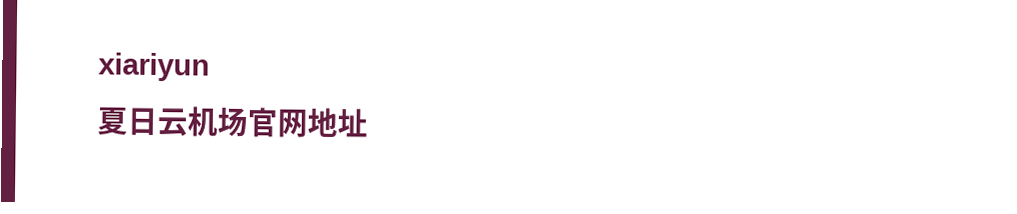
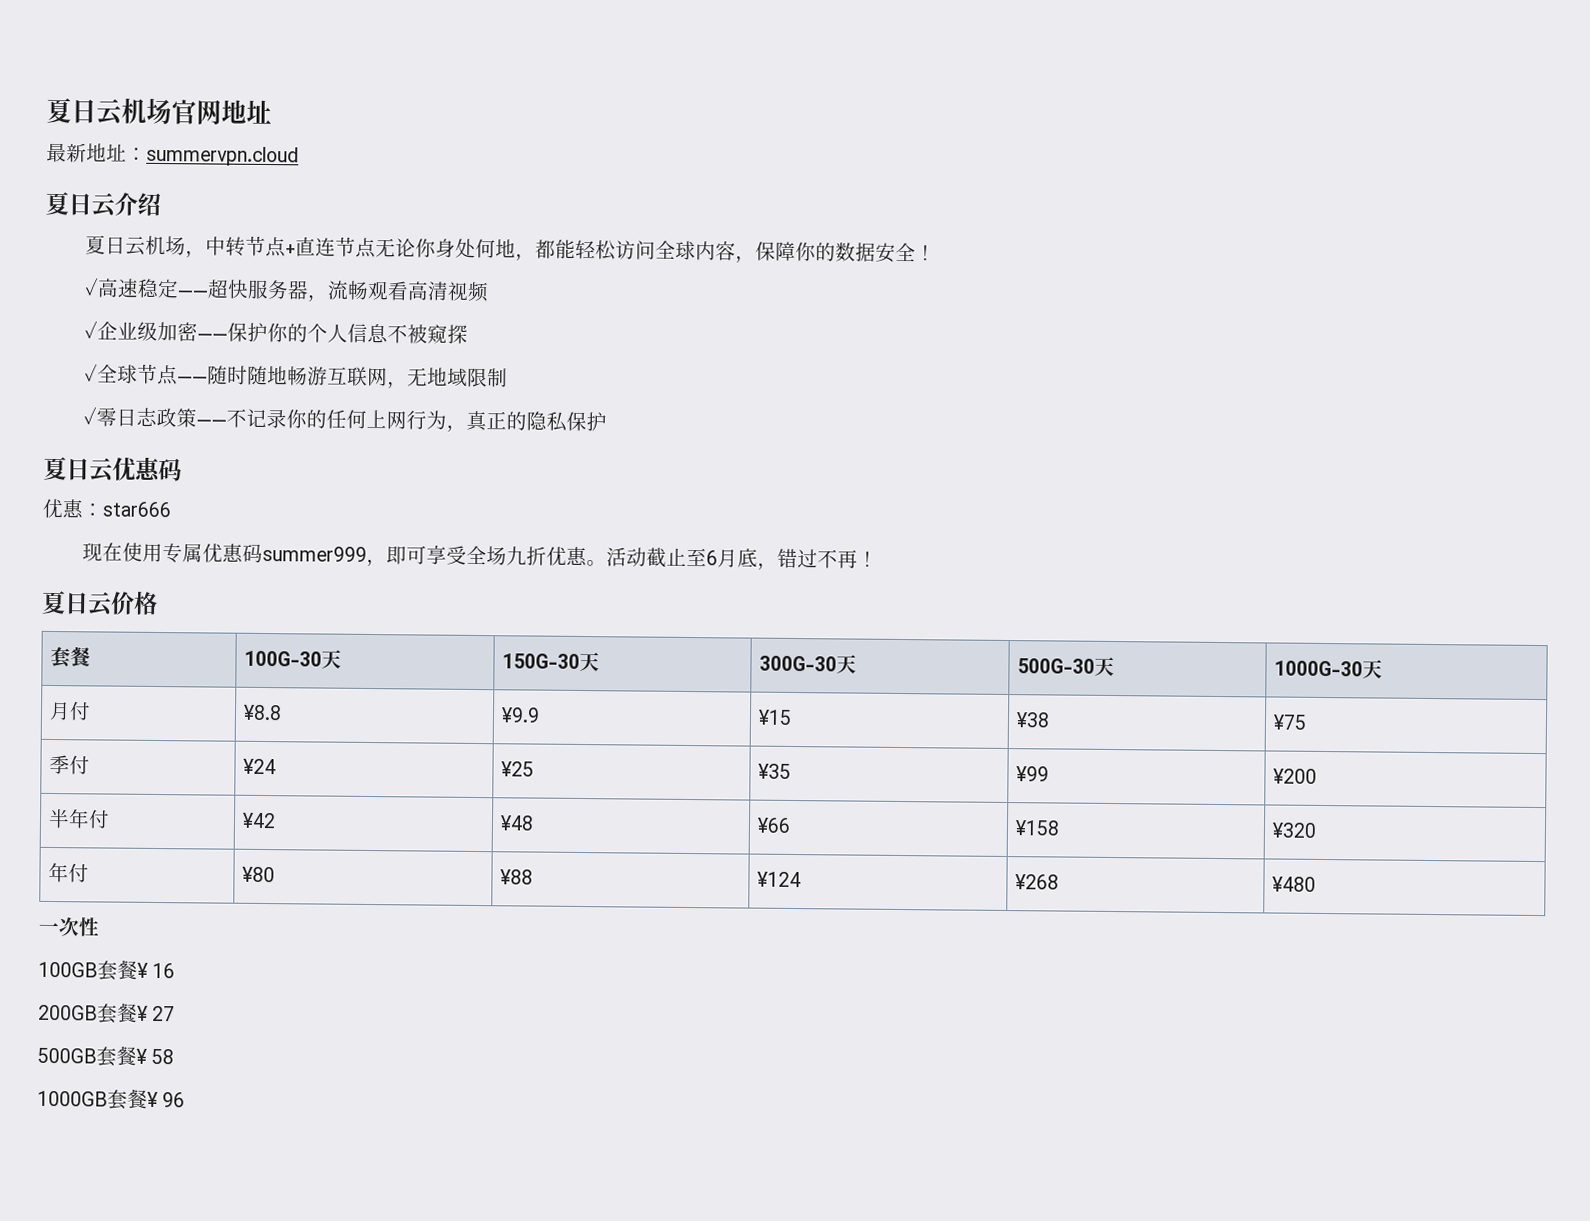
[98,52,210,82] xiariyun // -> (46, 110) none
(368, 123) none -> [46,142,299,167] [45,191,161,218] [85,235,937,263] [84,277,490,303] [84,320,469,344] [84,363,509,389] [83,406,608,432] [43,456,182,483] [42,498,171,519] [82,542,879,570] [41,590,158,617] [50,646,92,668] [244,649,343,669] [502,651,601,672] [759,654,858,674] [1017,656,1116,677] [1274,659,1384,679] [49,701,92,721] [243,704,283,721] [501,707,541,723] [758,709,793,725] [1016,712,1051,728] [1273,714,1308,730] [49,754,91,775] [243,758,277,775] [501,761,535,777] [758,763,792,779] [1016,766,1050,782] [1273,768,1318,784] [48,808,111,829] [242,812,277,829] [500,815,535,831] [757,817,792,833] [1015,820,1061,836] [1272,822,1318,838] [48,862,90,883] [242,866,276,883] [500,869,534,885] [757,871,802,888] [1015,874,1060,890] [1272,876,1317,892] [38,917,100,937] [38,959,176,981] [38,1002,176,1024] [37,1045,175,1067] [37,1088,186,1110] // 最新地址：summervpn.cloud // 夏日云介绍 // 夏日云机场，中转节点+直连节点无论你身处何地，都能轻松访问全球内容，保障你的数据安全！ // ✓高速稳定——超快服务器，流畅观看高清视频 // ✓企业级加密——保护你的个人信息不被窥探 // ✓全球节点——随时随地畅游互联网，无地域限制 // ✓零日志政策——不记录你的任何上网行为，真正的隐私保护 // 夏日云优惠码 // 优惠：star666 // 现在使用专属优惠码summer999，即可享受全场九折优惠。活动截止至6月底，错过不再！ // 夏日云价格 // 套餐 | 100G-30天 | 150G-30天 | 300G-30天 | 500G-30天 | 1000G-30天 // 月付 | ¥8.8 | ¥9.9 | ¥15 | ¥38 | ¥75 // 季付 | ¥24 | ¥25 | ¥35 | ¥99 | ¥200 // 半年付 | ¥42 | ¥48 | ¥66 | ¥158 | ¥320 // 年付 | ¥80 | ¥88 | ¥124 | ¥268 | ¥480 // 一次性 // 100GB套餐¥ 16 // 200GB套餐¥ 27 // 500GB套餐¥ 58 // 1000GB套餐¥ 96

